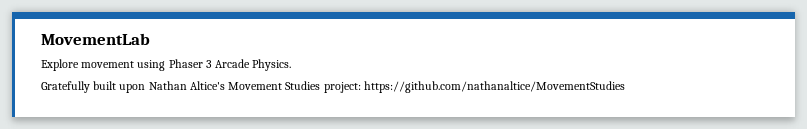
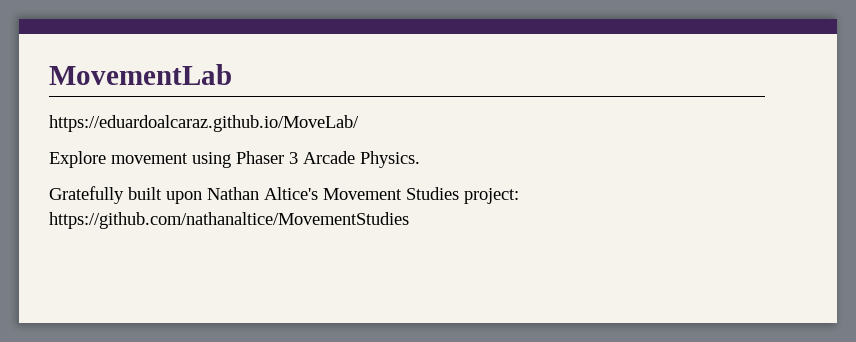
(150, 39) none -> [49,115,359,132] // https://eduardoalcaraz.github.io/MoveLab/

